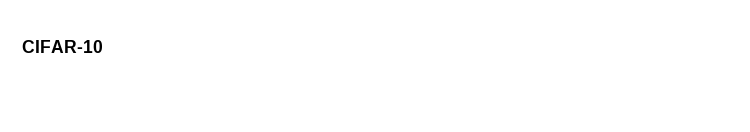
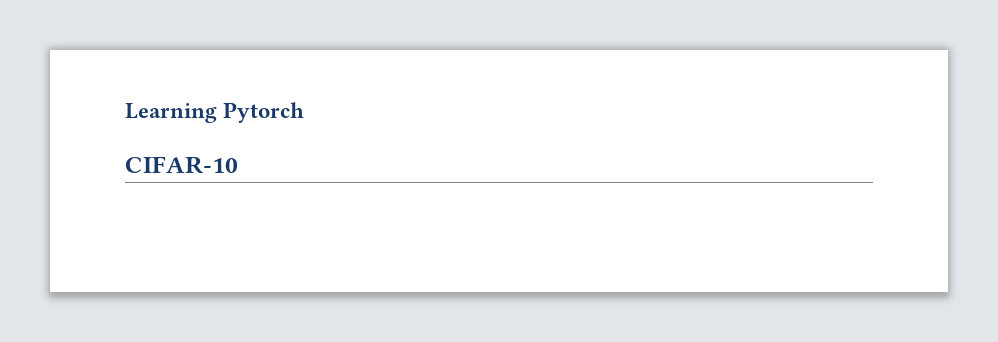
(22, 46) none -> [125,102,305,123] Learning Pytorch //

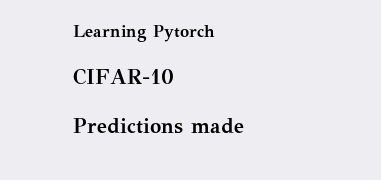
(238, 165) none -> [73,118,244,134] // Predictions made

